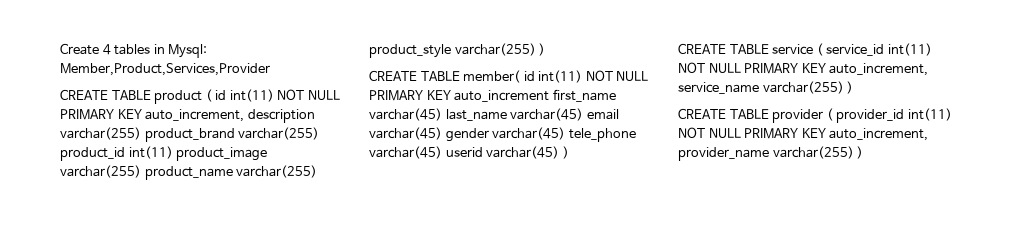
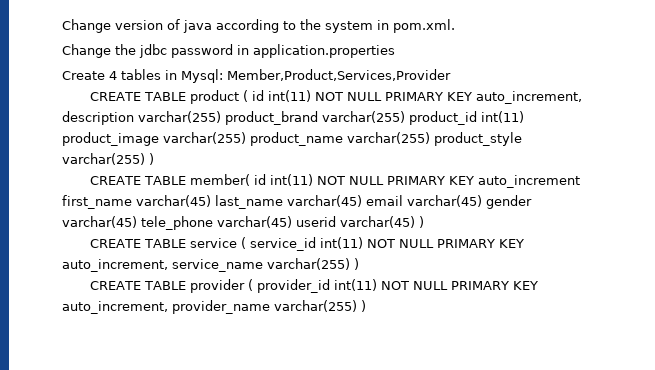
(60, 49) none -> [62,19,455,33] [62,44,395,58] Change version of java according to the system in pom.xml. // Change the jdbc password in application.properties //

